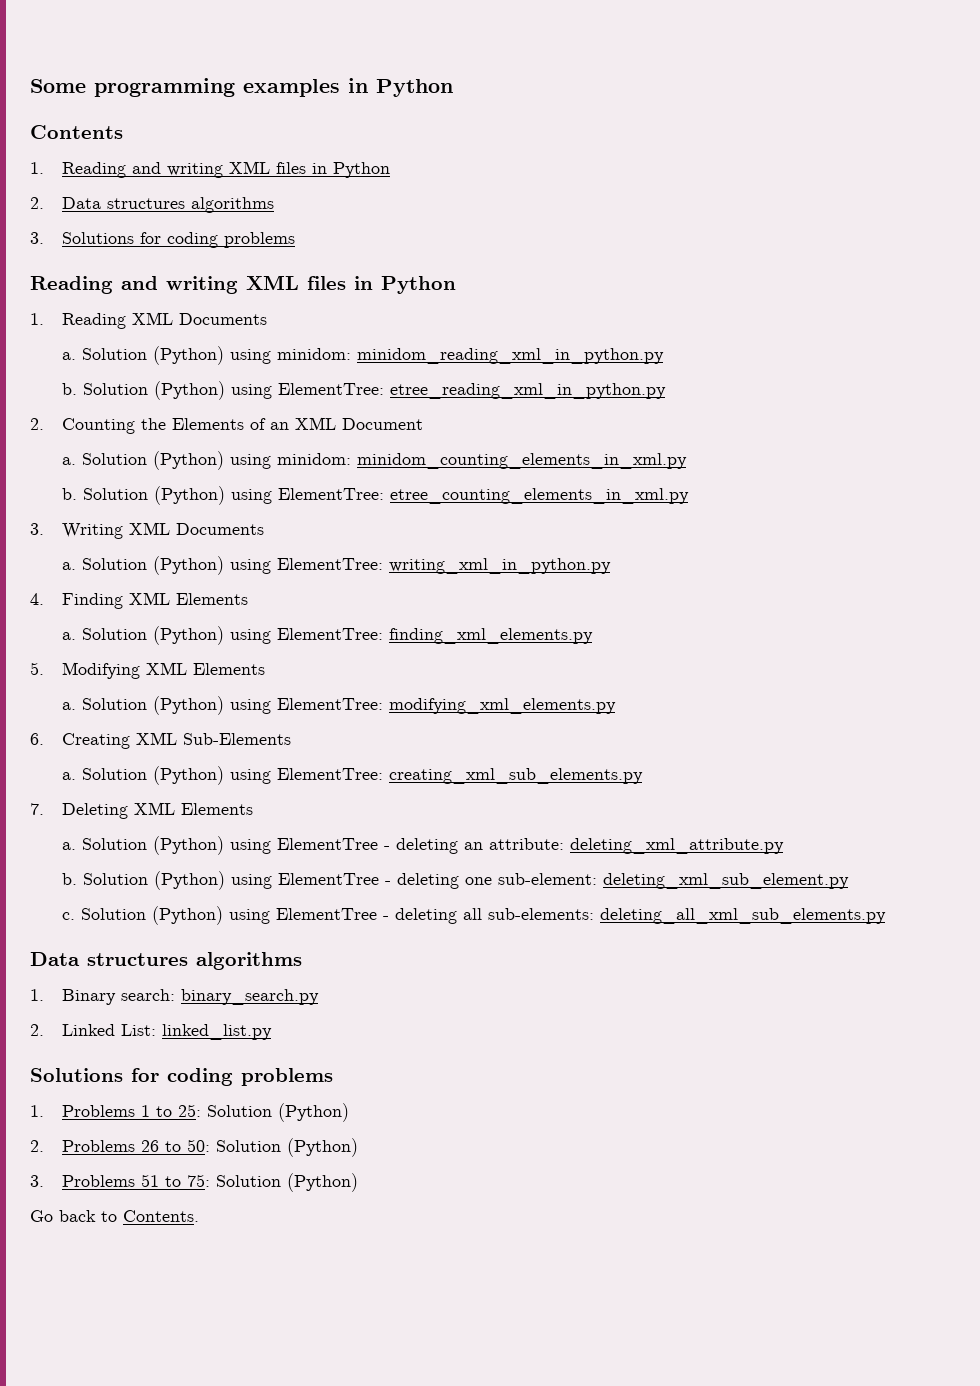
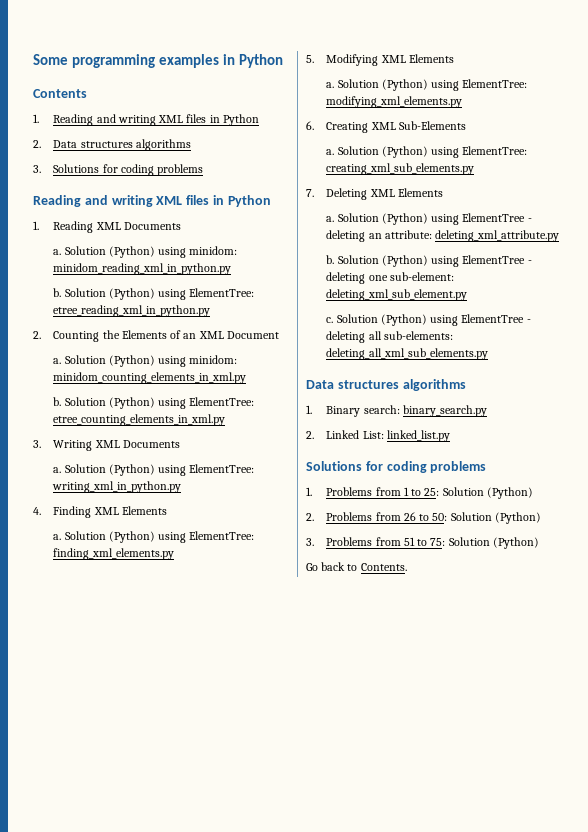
(136, 1111) none -> [375,487,401,496] from
(136, 1146) none -> [375,512,401,521] from
(136, 1181) none -> [375,537,401,546] from

